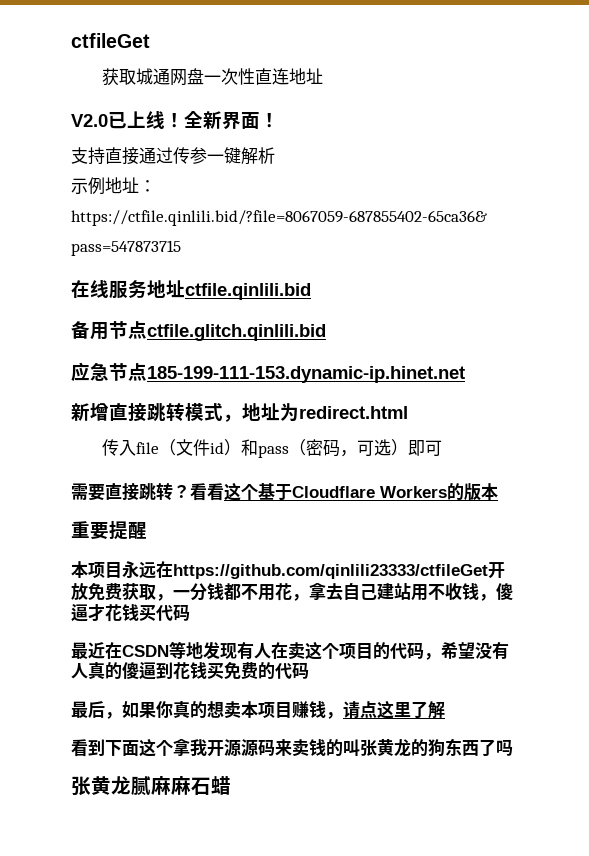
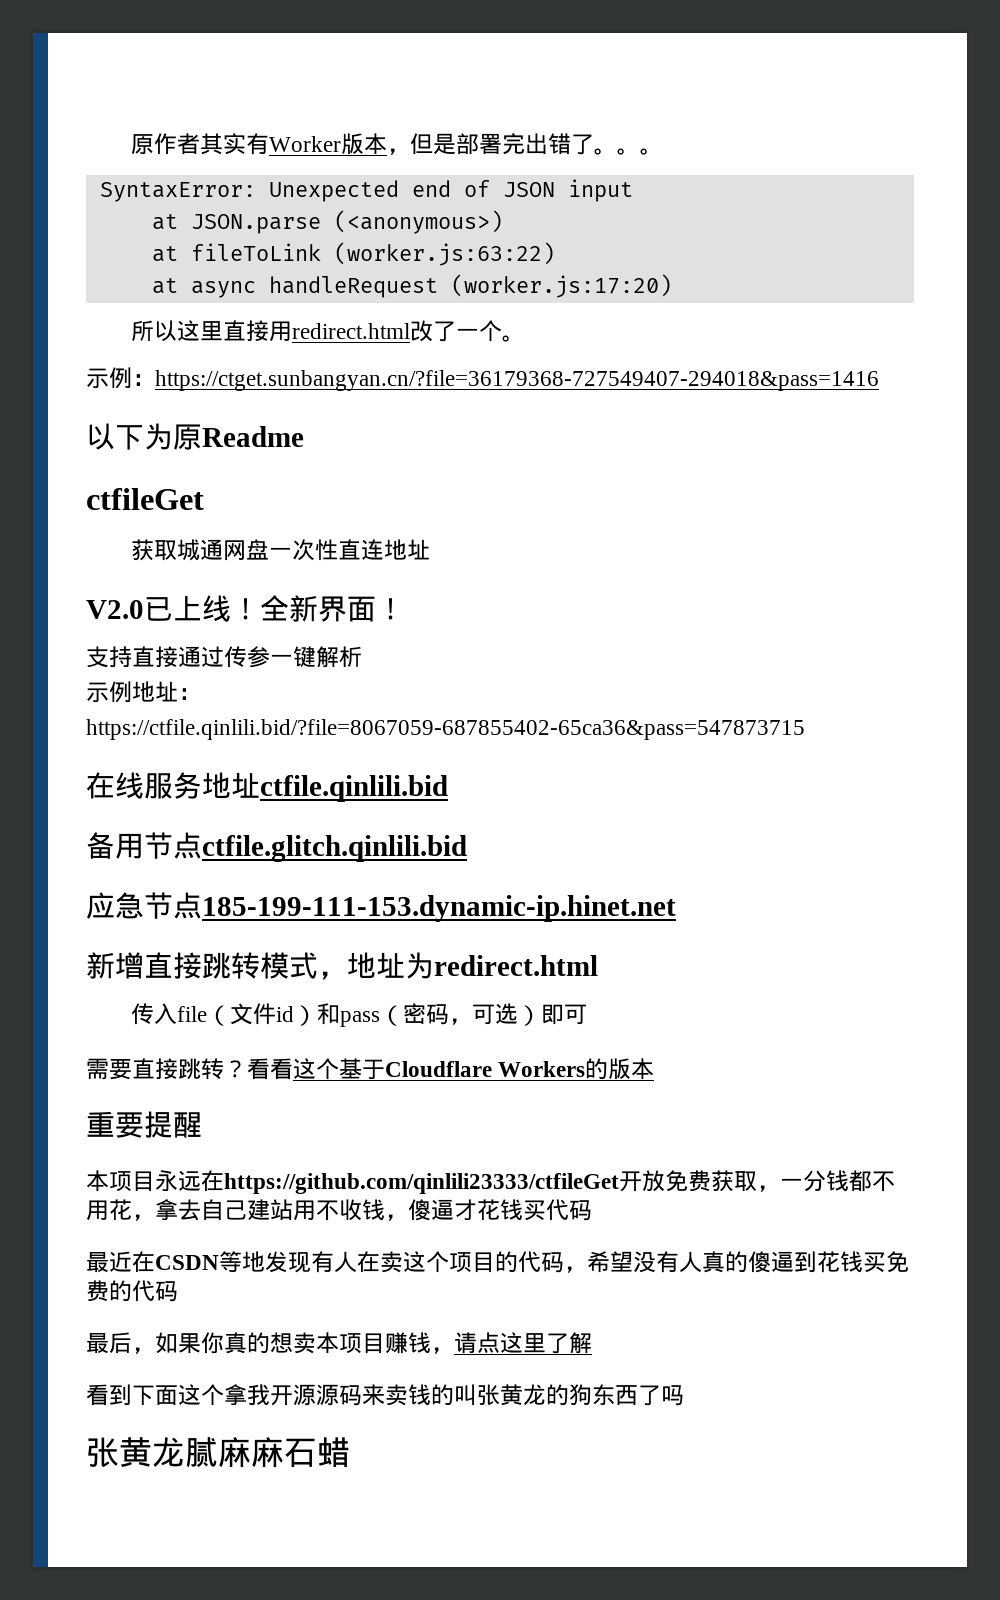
(71, 40) none -> [130,133,663,155] [99,179,633,202] [151,210,503,234] [151,242,555,266] [151,274,672,298] [130,320,525,342] [86,367,879,391] [86,423,304,450] 原作者其实有Worker版本，但是部署完出错了。。。 // SyntaxError: Unexpected end of JSON input // at JSON.parse (<anonymous>) // at fileToLink (worker.js:63:22) // at async handleRequest (worker.js:17:20) // 所以这里直接用redirect.html改了一个。 // 示例：https://ctget.sunbangyan.cn/?file=36179368-727549407-294018&pass=1416 // 以下为原Readme //

